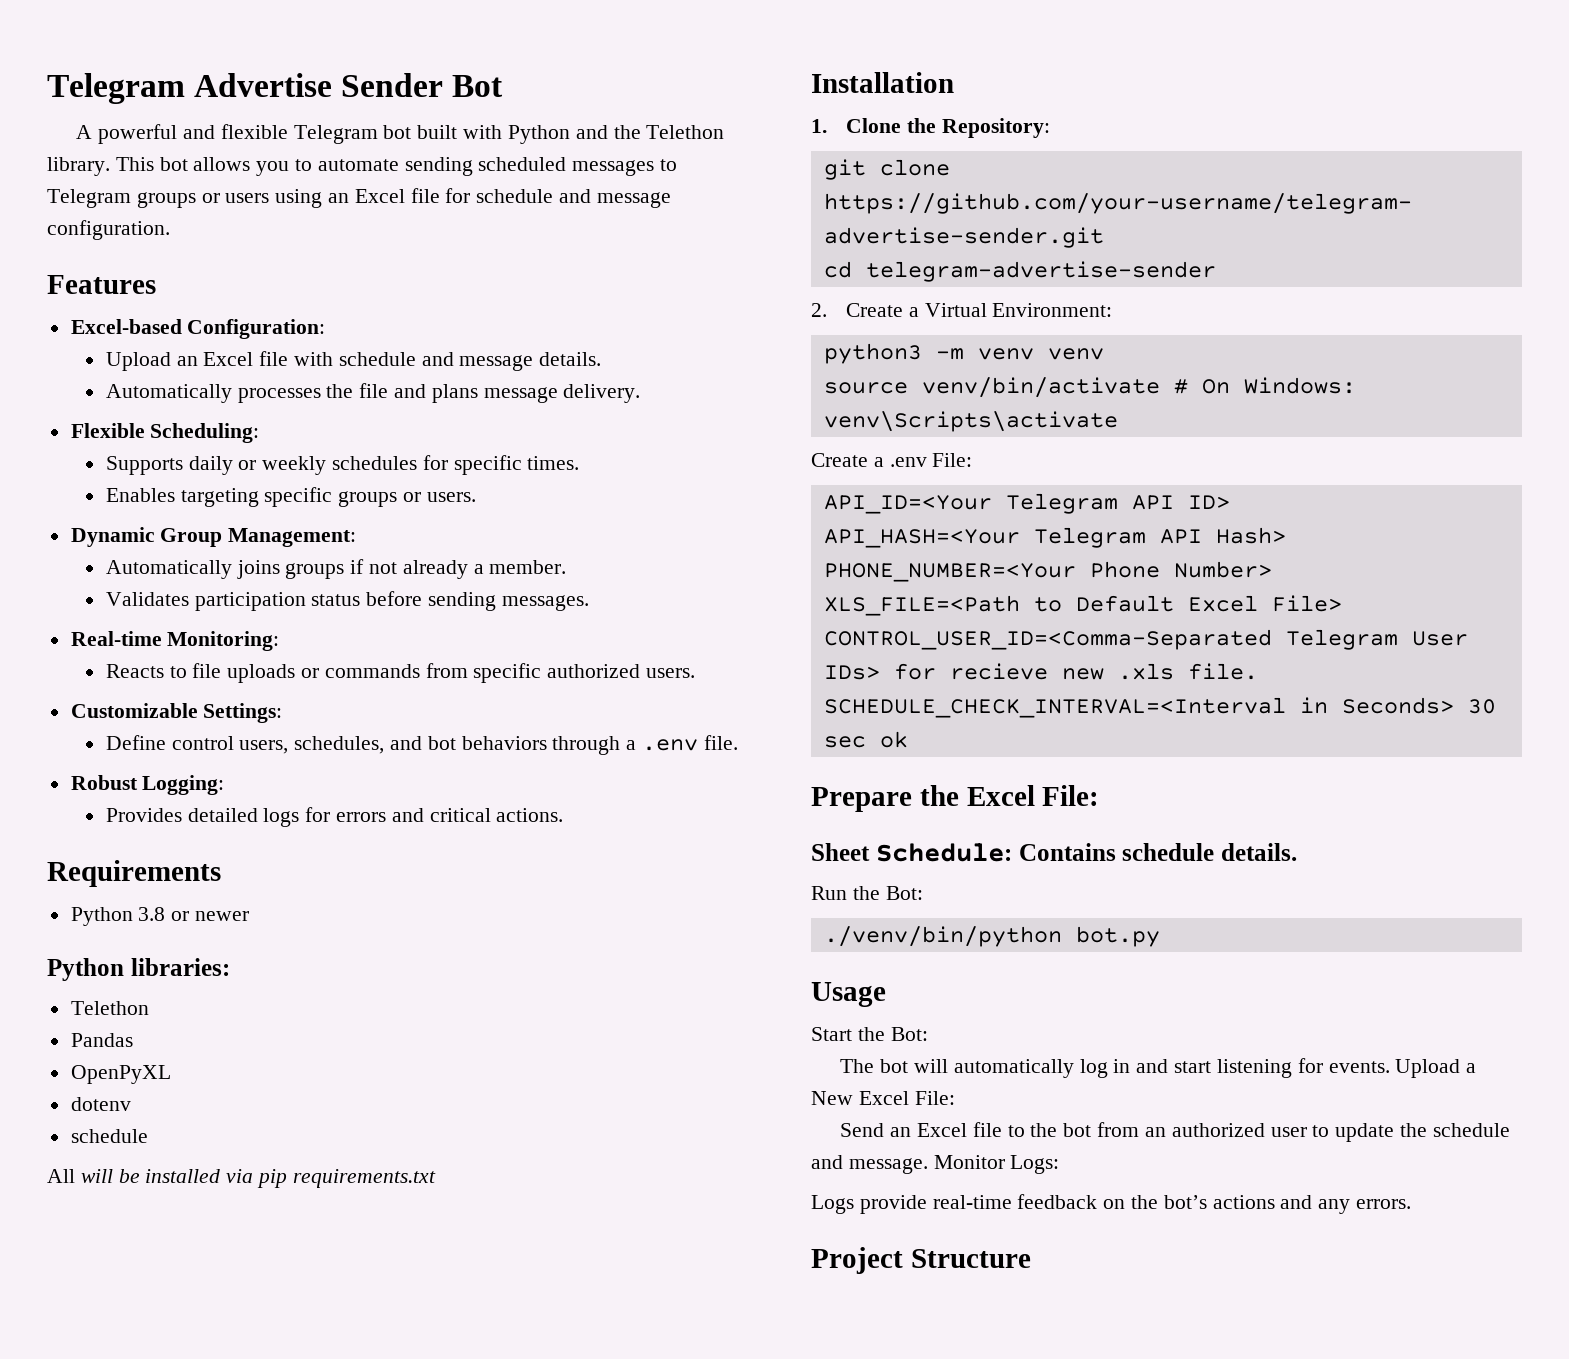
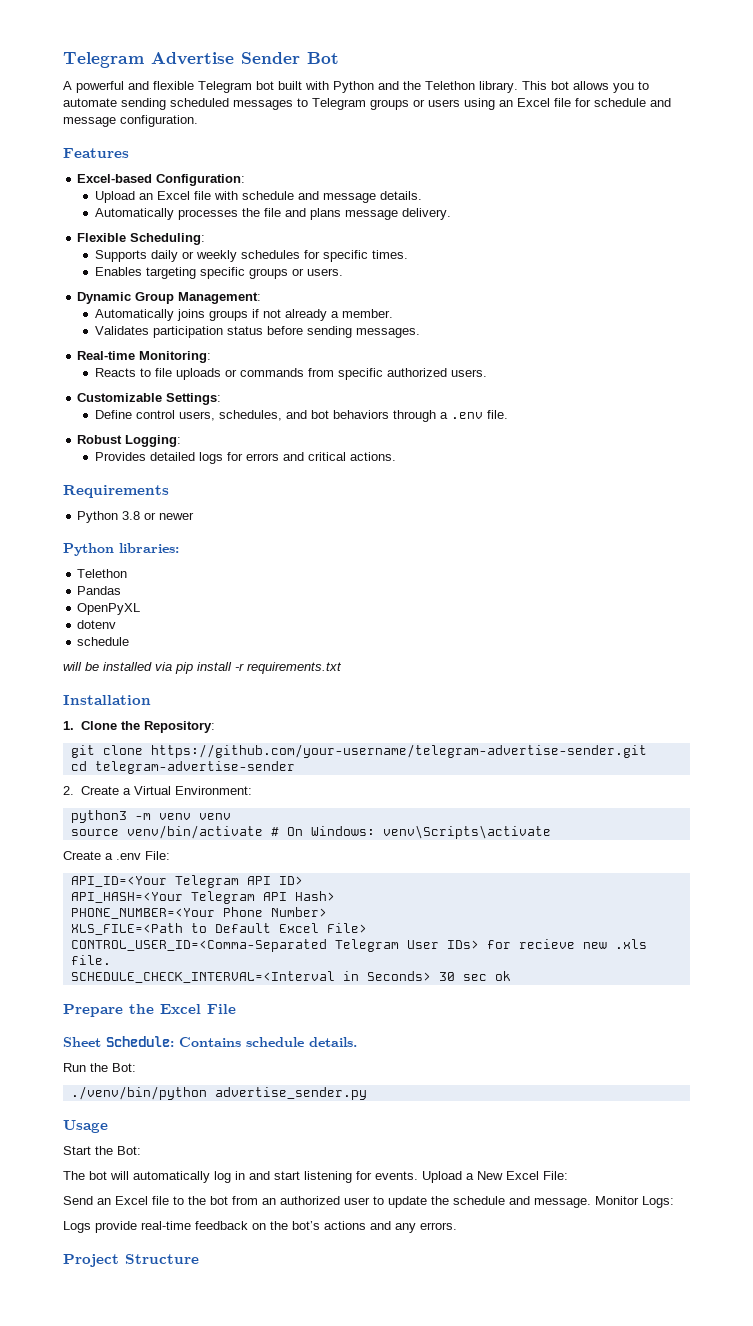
[47,1169,75,1183] All -> (130, 641) none
(288, 1178) none -> [197,662,244,671] install -r
[1042,785,1100,806] File: -> [207,1004,236,1014] File
[1075,926,1160,947] bot.py -> [214,1087,367,1100] advertise_sender.py

